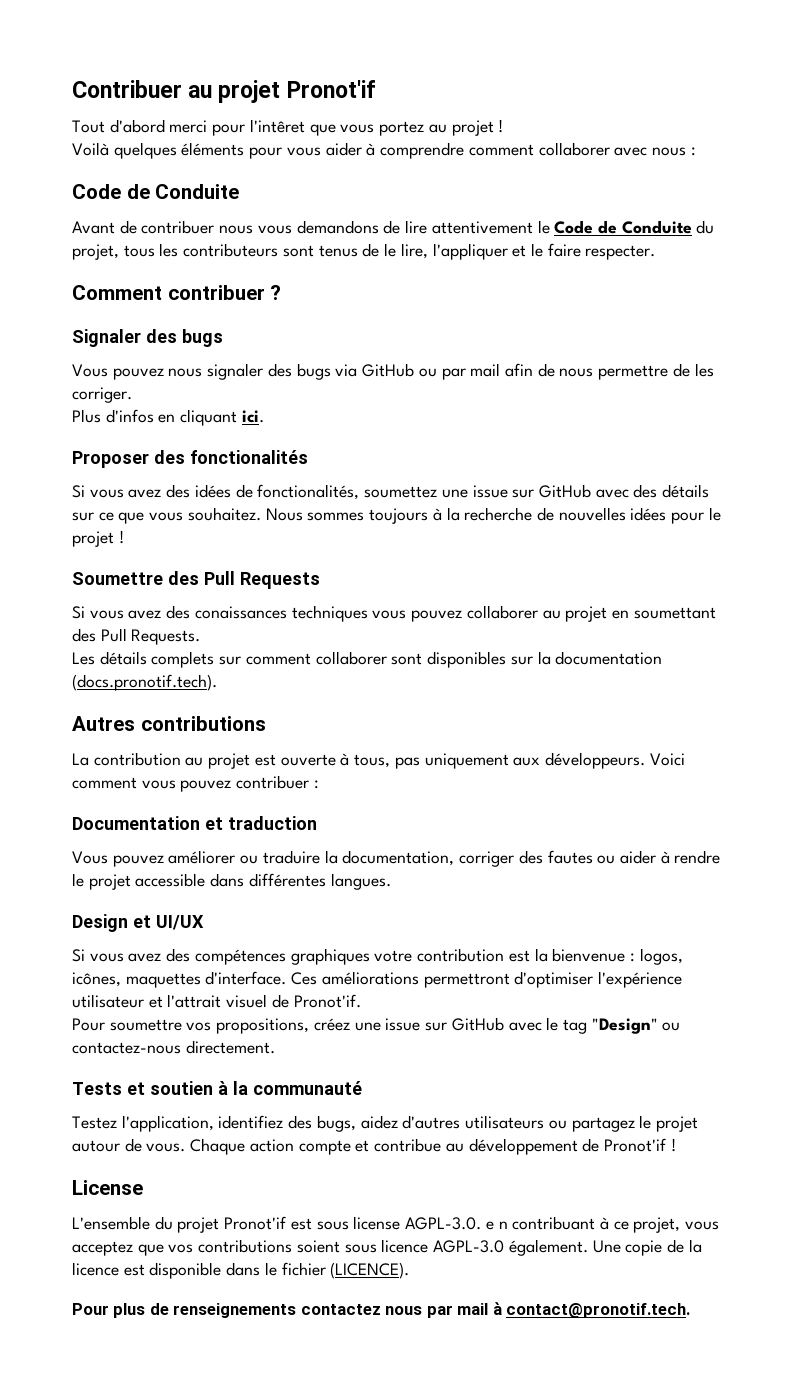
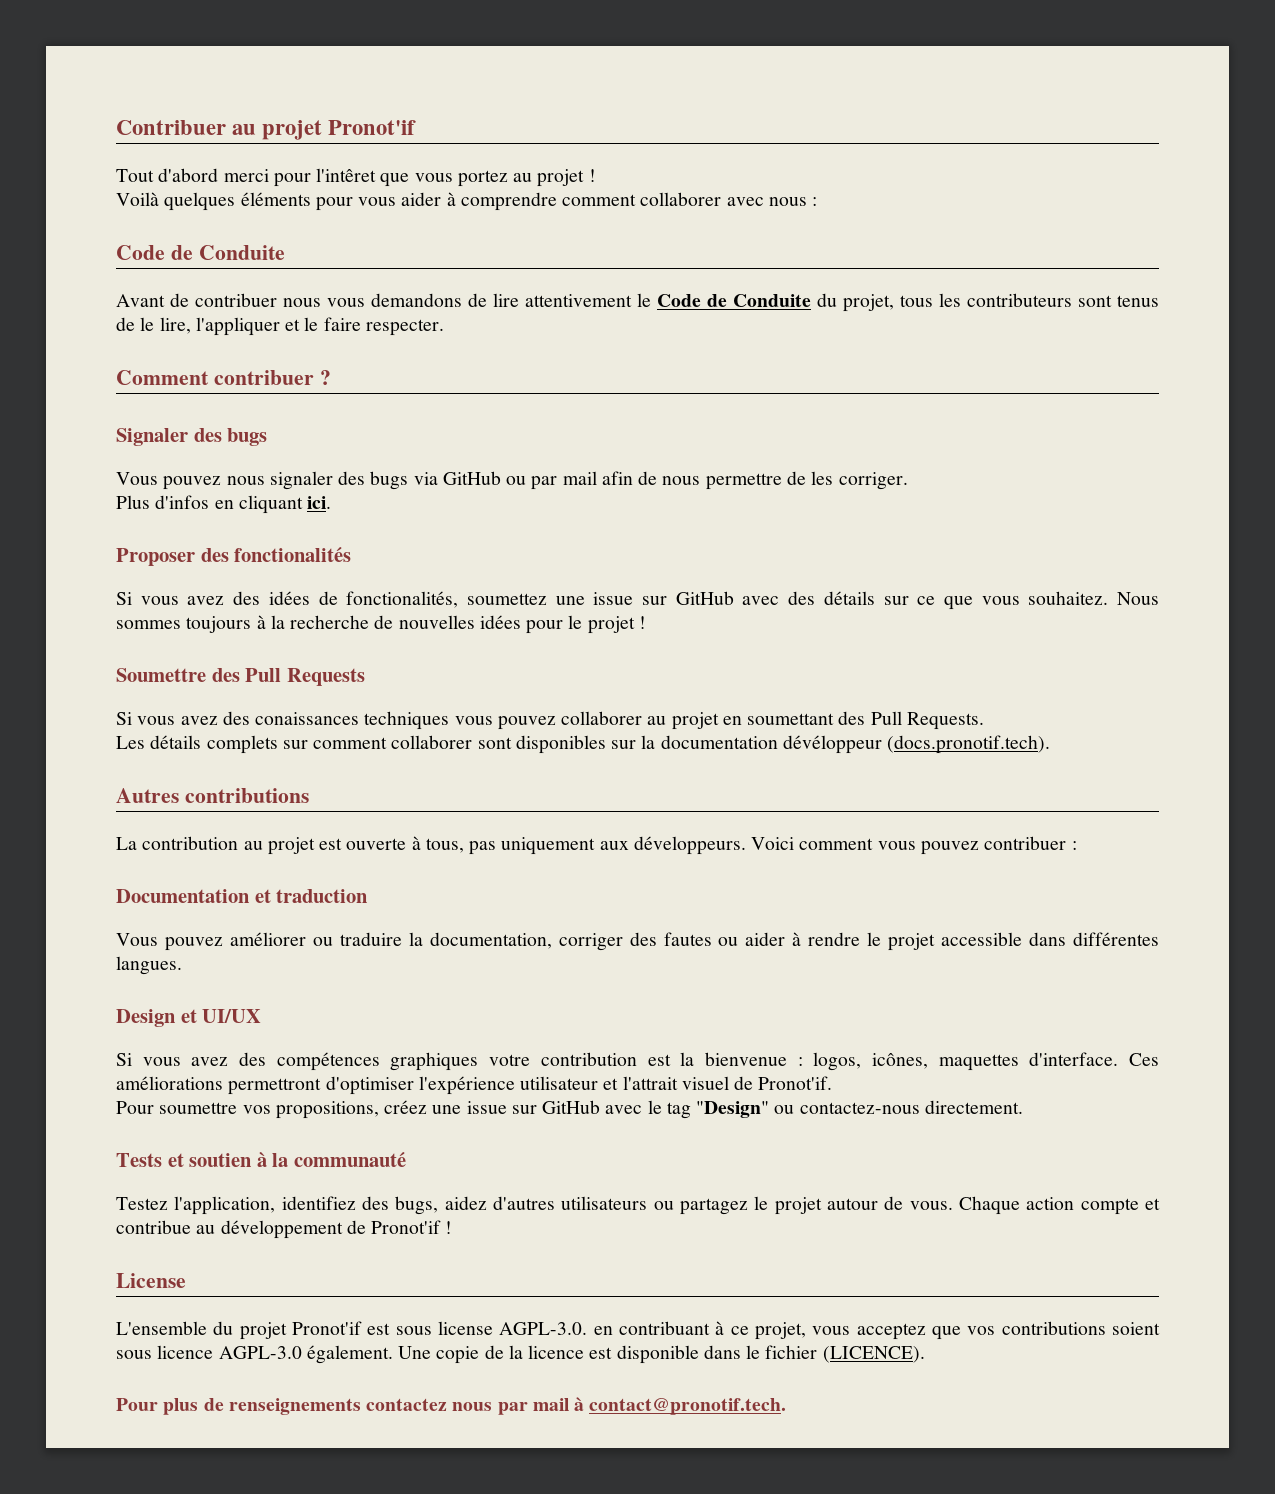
(663, 658) none -> [782,735,882,754] dévéloppeur
[485,1221,508,1230] e n -> [593,1326,613,1335] en

